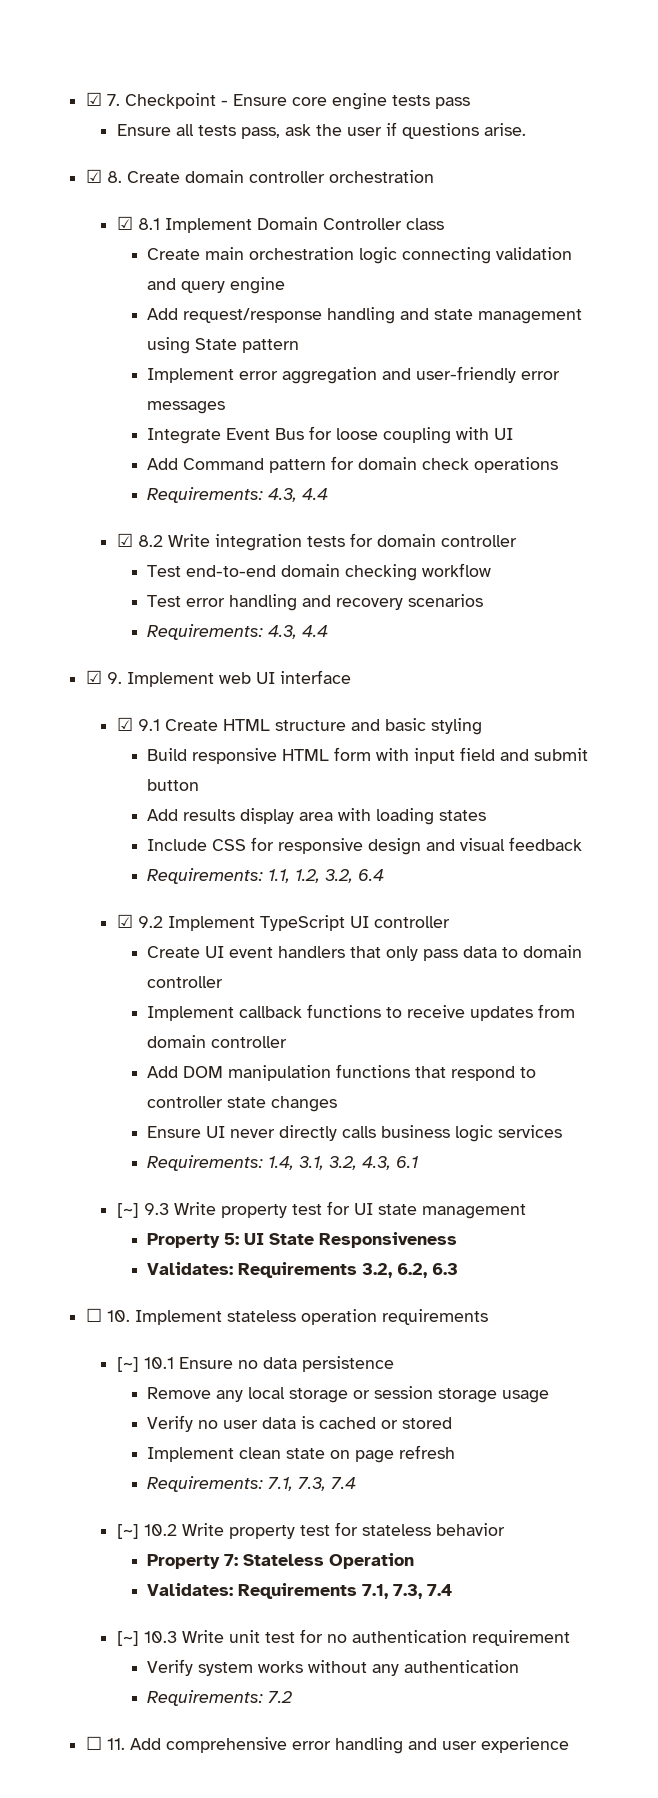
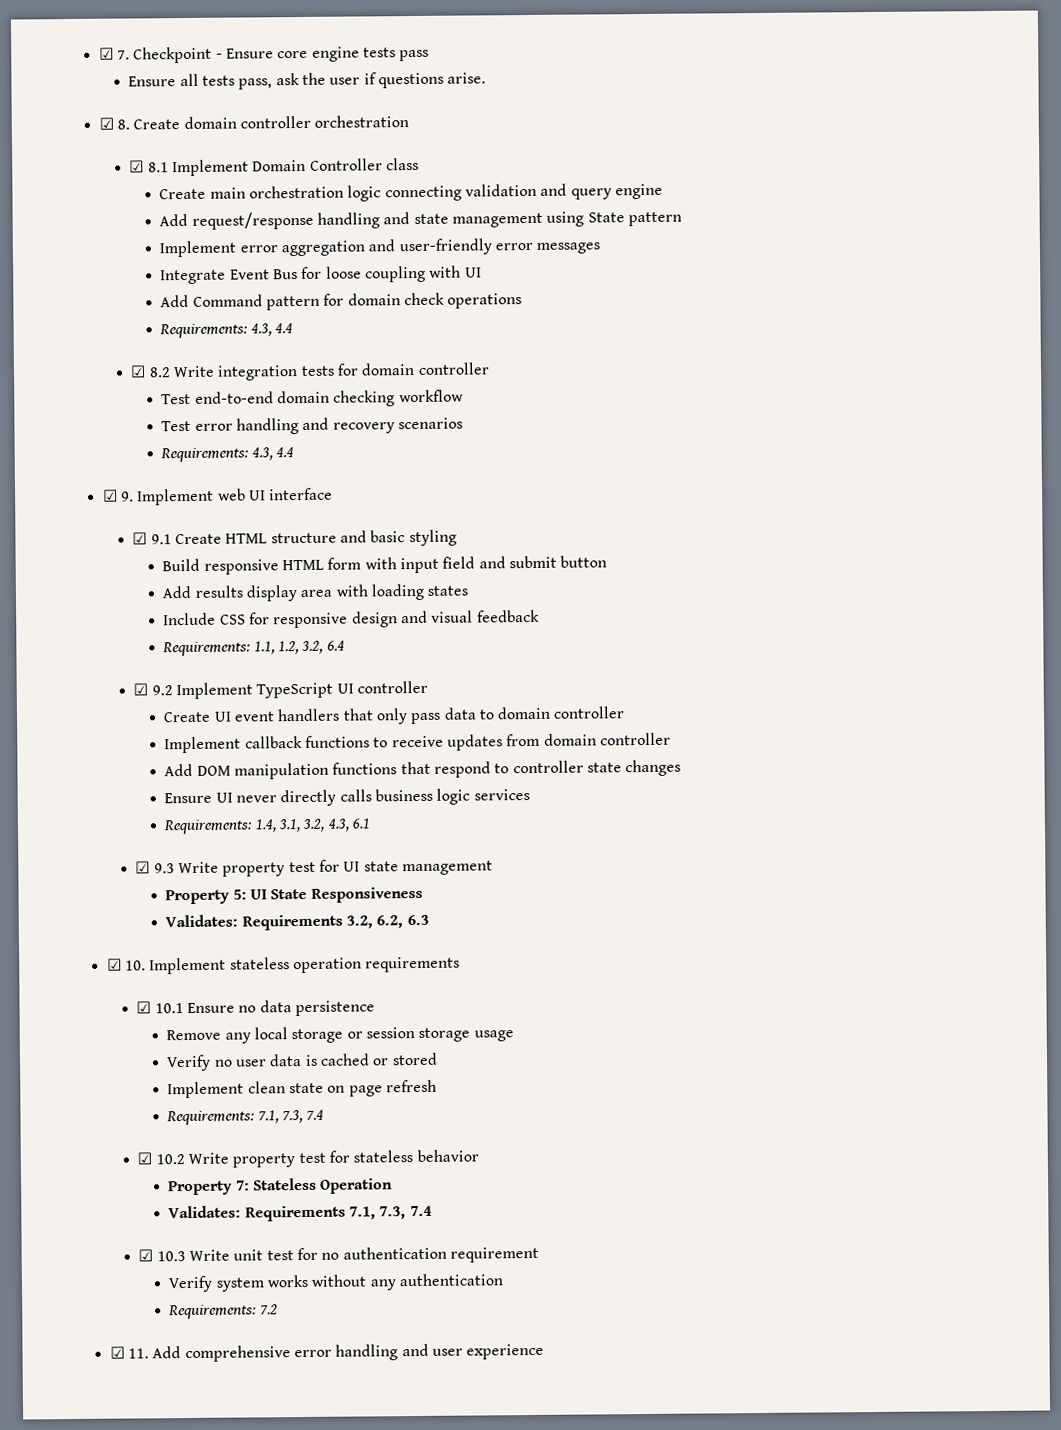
[116,1203,139,1218] [~] -> [135,861,151,874] ☑
[86,1308,103,1322] ☐ -> [106,958,122,971] ☑
[116,1357,139,1372] [~] -> [136,1001,152,1014] ☑
[116,1524,139,1539] [~] -> [137,1152,153,1165] ☑
[116,1631,139,1646] [~] -> [138,1249,154,1262] ☑
[86,1736,103,1750] ☐ -> [109,1346,125,1359] ☑

